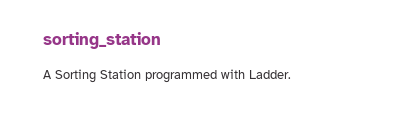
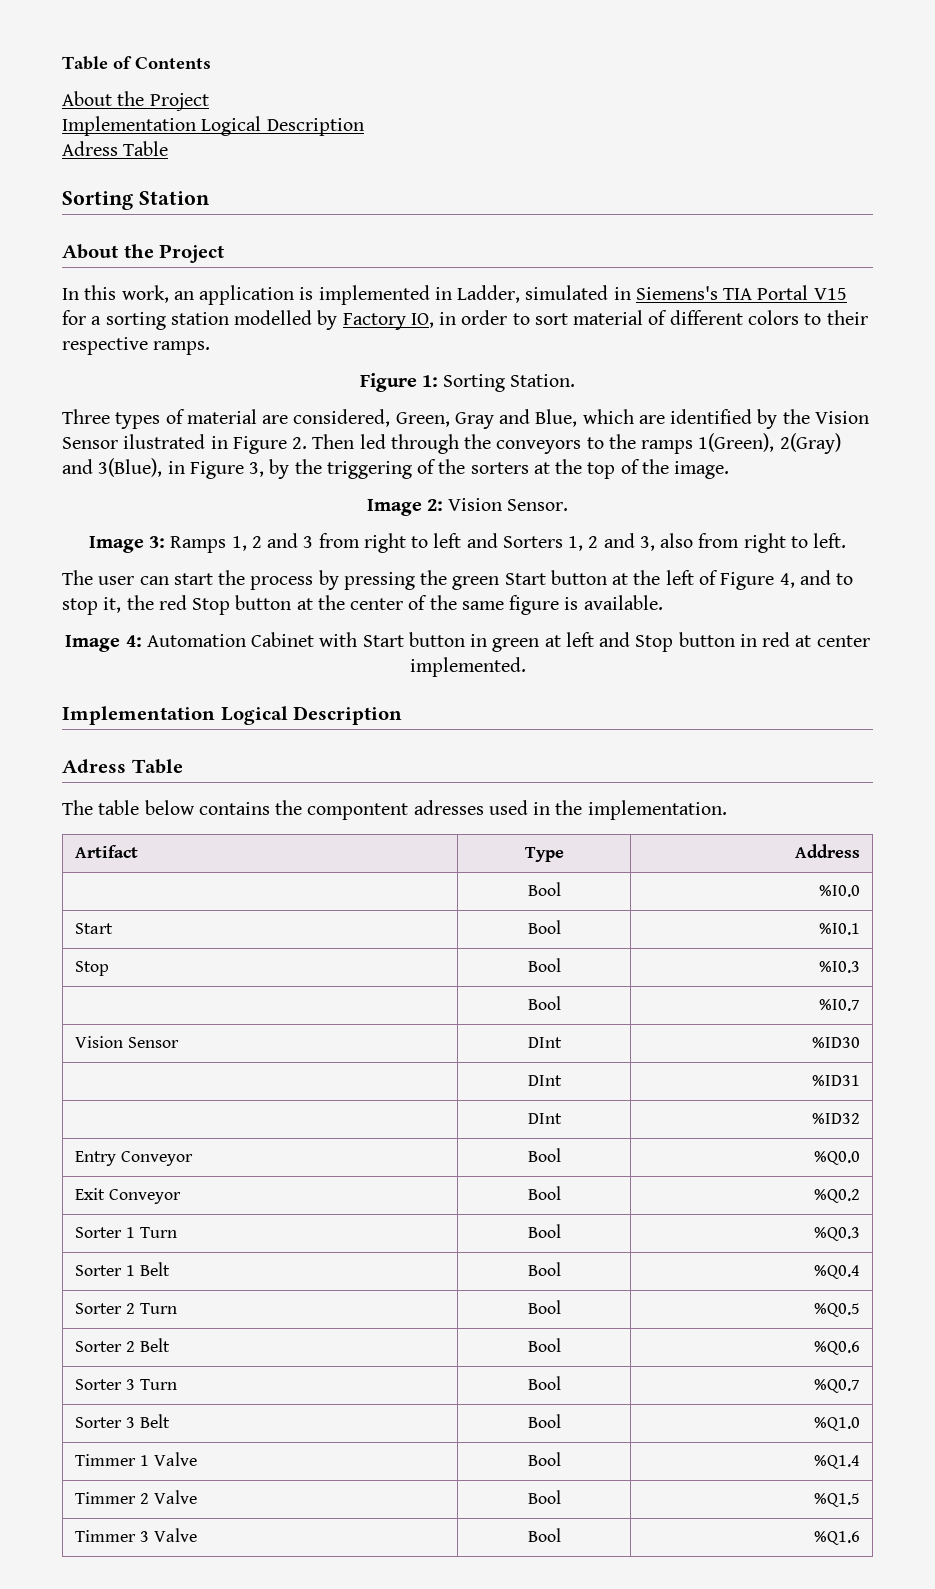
[43,32,161,49] [43,69,291,83] sorting_station // A Sorting Station programmed with Ladder. -> [62,56,211,70] [62,91,209,111] [62,116,364,136] [62,141,169,156] [62,191,210,210] [62,244,225,263] [62,285,847,305] [62,310,868,330] [62,337,211,355] [359,373,576,392] [62,409,869,429] [62,433,841,454] [62,458,730,479] [366,498,569,516] [88,533,847,553] [62,570,854,590] [62,595,663,615] [65,632,870,652] [409,657,526,677] [62,706,403,725] [62,759,183,774] [62,800,727,820] [75,845,139,858] [524,847,564,862] [794,844,860,858] [527,882,561,896] [818,885,860,897] [75,923,114,934] [527,920,561,934] [818,923,860,935] [75,961,110,976] [527,958,561,972] [818,961,860,973] [527,996,561,1010] [818,999,860,1011] [75,1036,179,1048] [527,1037,562,1048] [811,1037,860,1048] [527,1075,562,1086] [811,1075,860,1086] [527,1113,562,1124] [811,1113,860,1124] [75,1151,193,1166] [527,1148,561,1162] [813,1151,860,1165] [75,1188,181,1204] [527,1186,561,1200] [813,1189,860,1203] [75,1227,177,1238] [527,1224,561,1238] [813,1227,860,1241] [75,1262,170,1276] [527,1262,561,1276] [813,1265,860,1279] [75,1303,177,1314] [527,1300,561,1314] [813,1303,860,1317] [75,1338,170,1352] [527,1338,561,1352] [813,1341,860,1355] [75,1379,177,1390] [527,1376,561,1390] [813,1379,860,1393] [75,1414,170,1428] [527,1414,561,1428] [813,1417,860,1431] [75,1452,197,1466] [527,1452,561,1466] [813,1455,860,1469] [75,1490,197,1504] [527,1490,561,1504] [813,1493,860,1507] [75,1528,197,1542] [527,1528,561,1542] [813,1531,860,1545] Table of Contents // About the Project // Implementation Logical Description // Adress Table // Sorting Station // About the Project // In this work, an application is implemented in Ladder, simulated in Siemens's TIA Portal V15 for a sorting station modelled by Factory IO, in order to sort material of different colors to their respective ramps. // Figure 1: Sorting Station. // Three types of material are considered, Green, Gray and Blue, which are identified by the Vision Sensor ilustrated in Figure 2. Then led through the conveyors to the ramps 1(Green), 2(Gray) and 3(Blue), in Figure 3, by the triggering of the sorters at the top of the image. // Image 2: Vision Sensor. // Image 3: Ramps 1, 2 and 3 from right to left and Sorters 1, 2 and 3, also from right to left. // The user can start the process by pressing the green Start button at the left of Figure 4, and to stop it, the red Stop button at the center of the same figure is available. // Image 4: Automation Cabinet with Start button in green at left and Stop button in red at center implemented. // Implementation Logical Description // Adress Table // The table below contains the compontent adresses used in the implementation. // Artifact | Type | Address // | Bool | %I0.0 // Start | Bool | %I0.1 // Stop | Bool | %I0.3 // | Bool | %I0.7 // Vision Sensor | DInt | %ID30 // | DInt | %ID31 // | DInt | %ID32 // Entry Conveyor | Bool | %Q0.0 // Exit Conveyor | Bool | %Q0.2 // Sorter 1 Turn | Bool | %Q0.3 // Sorter 1 Belt | Bool | %Q0.4 // Sorter 2 Turn | Bool | %Q0.5 // Sorter 2 Belt | Bool | %Q0.6 // Sorter 3 Turn | Bool | %Q0.7 // Sorter 3 Belt | Bool | %Q1.0 // Timmer 1 Valve | Bool | %Q1.4 // Timmer 2 Valve | Bool | %Q1.5 // Timmer 3 Valve | Bool | %Q1.6

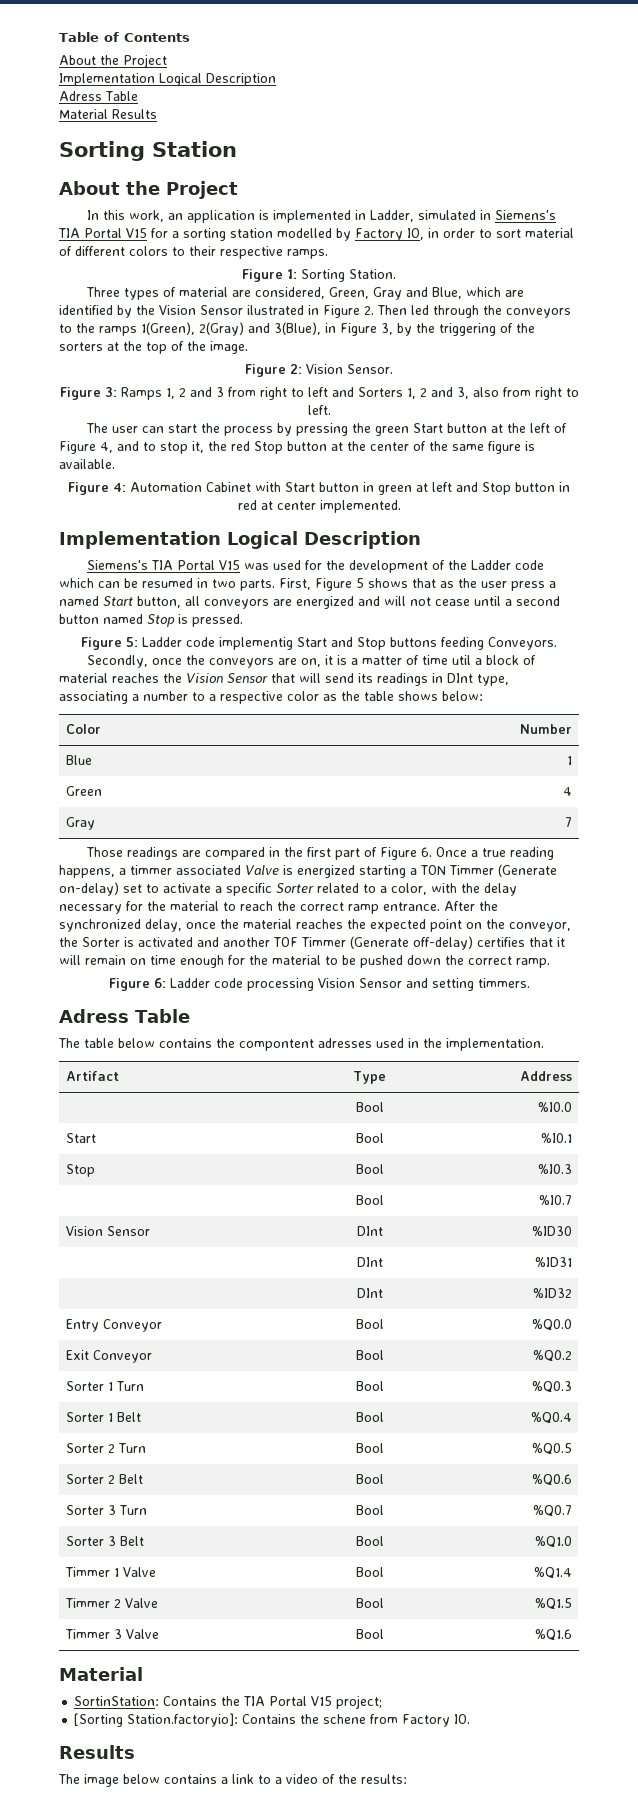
(169, 148) none -> [59,109,157,119] // Material Results
[366,499,422,516] Image -> [245,364,286,377] Figure
[88,536,144,553] Image -> [59,387,101,400] Figure
[65,635,121,652] Image -> [68,482,109,495] Figure
(403, 715) none -> [86,560,544,573] [59,578,556,591] [59,596,560,609] [59,614,243,627] [81,637,557,650] [86,655,536,668] [59,673,509,686] [59,691,483,704] [66,724,102,734] [519,724,572,734] [66,755,93,765] [566,756,572,765] [66,786,103,796] [562,787,572,796] [66,817,96,830] [564,817,572,827] [85,847,554,860] [59,864,557,878] [59,882,517,896] [59,901,498,914] [59,919,571,932] [59,936,565,950] [59,955,550,968] [108,978,530,991] // Siemens's TIA Portal V15 was used for the development of the Ladder code which can be resumed in two parts. First, Figure 5 shows that as the user press a named Start button, all conveyors are energized and will not cease until a second button named Stop is pressed. // Figure 5: Ladder code implementig Start and Stop buttons feeding Conveyors. // Secondly, once the conveyors are on, it is a matter of time util a block of material reaches the Vision Sensor that will send its readings in DInt type, associating a number to a respective color as the table shows below: // Color | Number // Blue | 1 // Green | 4 // Gray | 7 // Those readings are compared in the first part of Figure 6. Once a true reading happens, a timmer associated Valve is energized starting a TON Timmer (Generate on-delay) set to activate a specific Sorter related to a color, with the delay necessary for the material to reach the correct ramp entrance. After the synchronized delay, once the material reaches the expected point on the conveyor, the Sorter is activated and another TOF Timmer (Generate off-delay) certifies that it will remain on time enough for the material to be pushed down the correct ramp. // Figure 6: Ladder code processing Vision Sensor and setting timmers.
(860, 1538) none -> [59,1667,143,1681] [74,1695,383,1709] [74,1713,471,1727] [59,1745,135,1759] [58,1774,407,1787] // Material // SortinStation: Contains the TIA Portal V15 project; // [Sorting Station.factoryio]: Contains the schene from Factory IO. // Results // The image below contains a link to a video of the results:

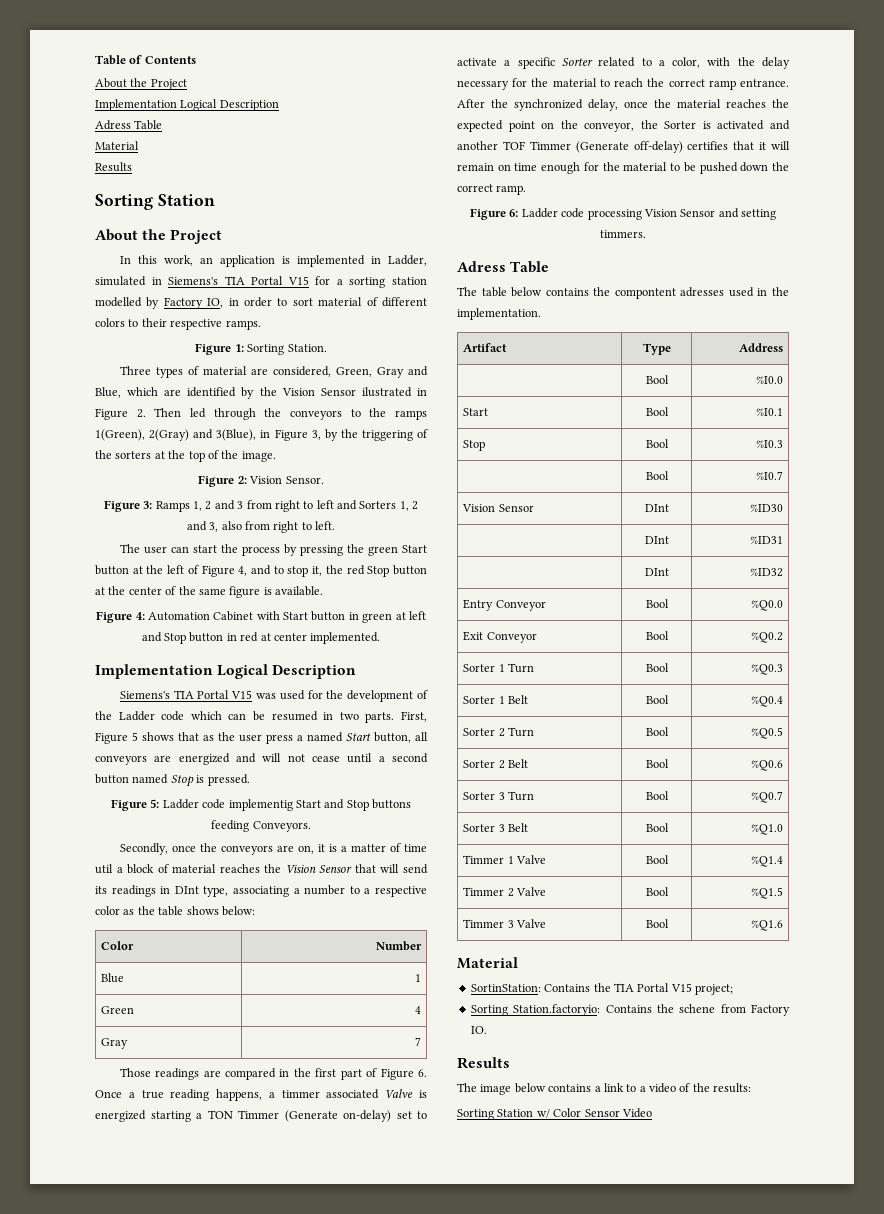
(108, 114) none -> (139, 145) //
[74,1713,239,1727] [Sorting Station.factoryio]: -> [470,1004,601,1016] Sorting Station.factoryio:
(407, 1779) none -> [457,1108,652,1120] // Sorting Station w/ Color Sensor Video

